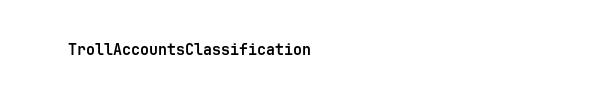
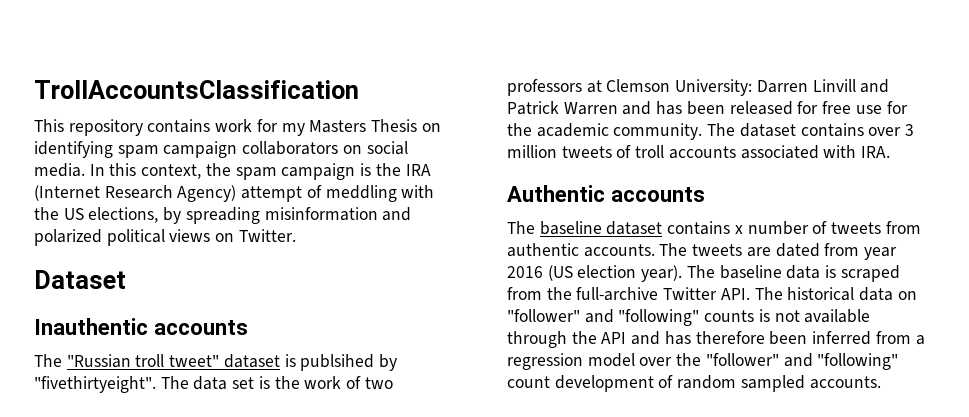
(311, 49) none -> [34,119,441,136] [34,141,408,158] [34,163,431,180] [34,185,435,202] [34,207,412,224] [34,229,296,246] [34,270,126,289] [34,318,248,335] [34,354,398,371] [34,376,393,393] [507,79,890,96] [507,101,908,115] [507,123,915,140] [507,145,891,159] [507,185,705,202] [507,221,921,235] [507,243,898,260] [507,265,900,282] [507,287,917,301] [507,309,871,326] [507,331,925,348] [507,353,899,370] [507,375,881,392] // This repository contains work for my Masters Thesis on identifying spam campaign collaborators on social media. In this context, the spam campaign is the IRA (Internet Research Agency) attempt of meddling with the US elections, by spreading misinformation and polarized political views on Twitter. // Dataset // Inauthentic accounts // The "Russian troll tweet" dataset is publsihed by "fivethirtyeight". The data set is the work of two professors at Clemson University: Darren Linvill and Patrick Warren and has been released for free use for the academic community. The dataset contains over 3 million tweets of troll accounts associated with IRA. // Authentic accounts // The baseline dataset contains x number of tweets from authentic accounts. The tweets are dated from year 2016 (US election year). The baseline data is scraped from the full-archive Twitter API. The historical data on "follower" and "following" counts is not available through the API and has therefore been inferred from a regression model over the "follower" and "following" count development of random sampled accounts.

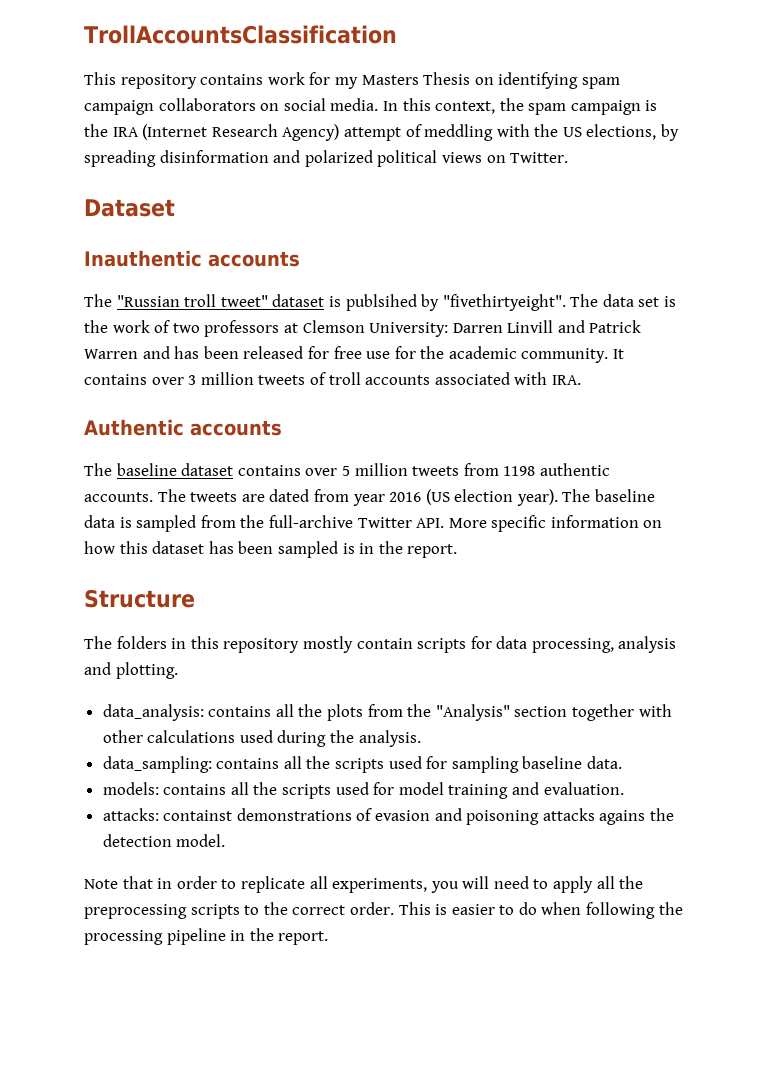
[264,207,378,221] misinformation -> [159,150,269,163] disinformation
[707,123,796,137] The dataset -> [613,349,625,359] It
[734,221,828,235] x number of -> [305,463,408,476] over 5 million
(921, 227) none -> [503,466,536,476] 1198
[840,265,900,282] scraped -> [136,515,197,532] sampled
[754,287,917,301] [507,309,871,326] [507,331,925,348] [507,353,899,370] [507,375,881,392] The historical data on "follower" and "following" counts is not available through the API and has therefore been inferred from a regression model over the "follower" and "following" count development of random sampled accounts. -> [448,515,663,532] [84,541,458,558] [84,589,195,608] [84,636,677,653] [84,662,178,679] [102,704,672,721] [102,730,421,747] [102,756,623,773] [102,782,624,799] [102,808,675,825] [102,834,226,847] [84,876,644,893] [84,902,683,919] [84,928,329,945] More specific information on how this dataset has been sampled is in the report. // Structure // The folders in this repository mostly contain scripts for data processing, analysis and plotting. // data_analysis: contains all the plots from the "Analysis" section together with other calculations used during the analysis. // data_sampling: contains all the scripts used for sampling baseline data. // models: contains all the scripts used for model training and evaluation. // attacks: containst demonstrations of evasion and poisoning attacks agains the detection model. // Note that in order to replicate all experiments, you will need to apply all the preprocessing scripts to the correct order. This is easier to do when following the processing pipeline in the report.

